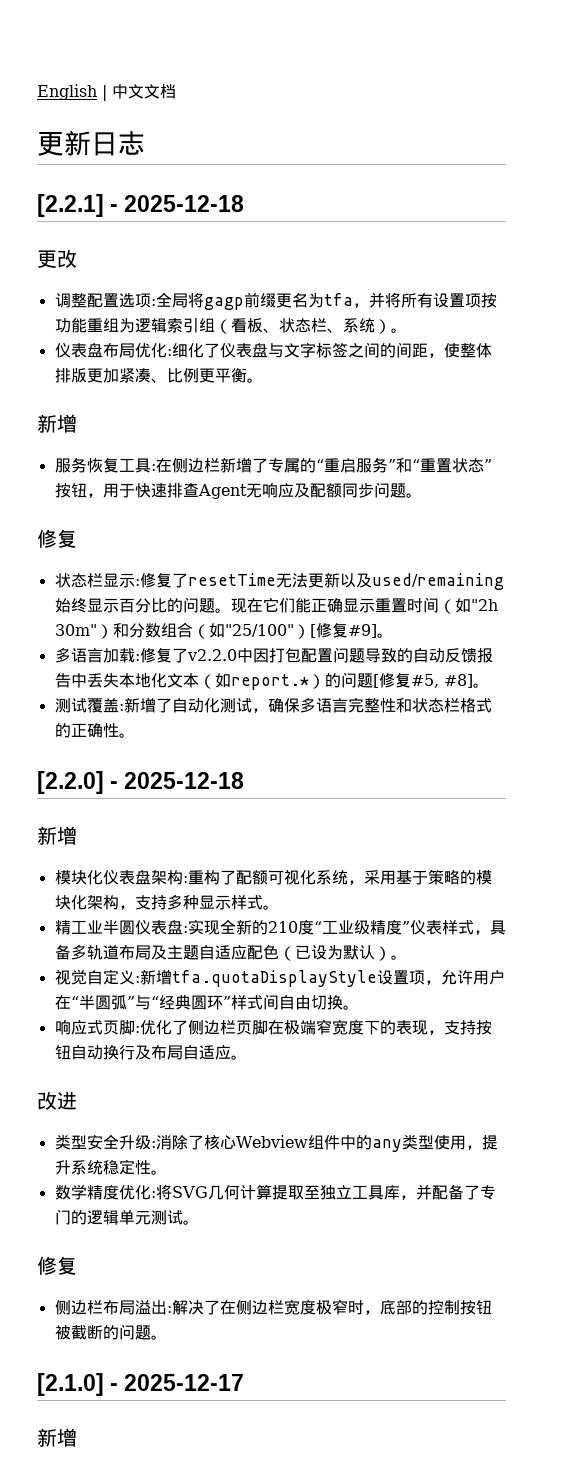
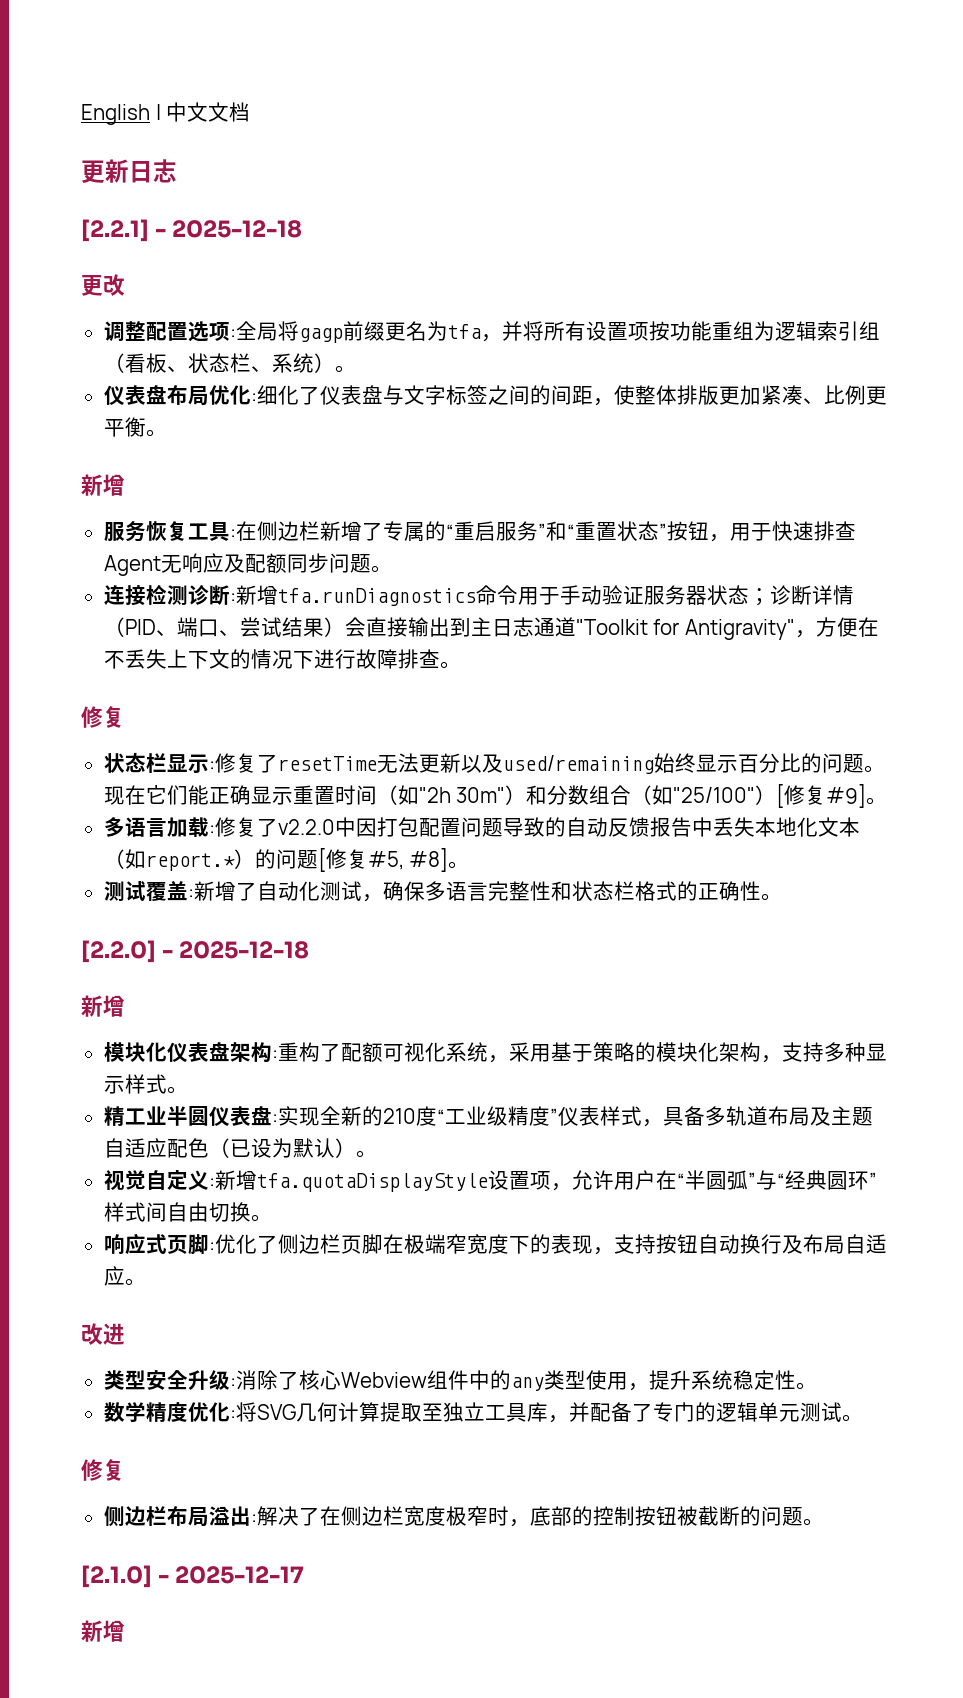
(422, 495) none -> [103,584,854,606] [103,617,879,640] [103,649,461,669] // 连接检测诊断:新增tfa.runDiagnostics命令用于手动验证服务器状态；诊断详情（PID、端口、尝试结果）会直接输出到主日志通道"Toolkit for Antigravity"，方便在不丢失上下文的情况下进行故障排查。

